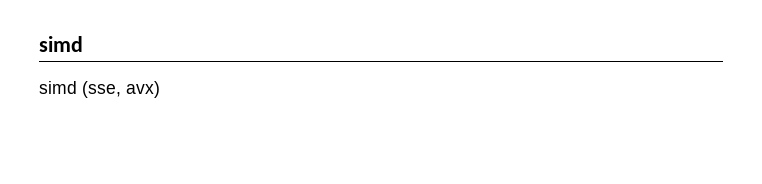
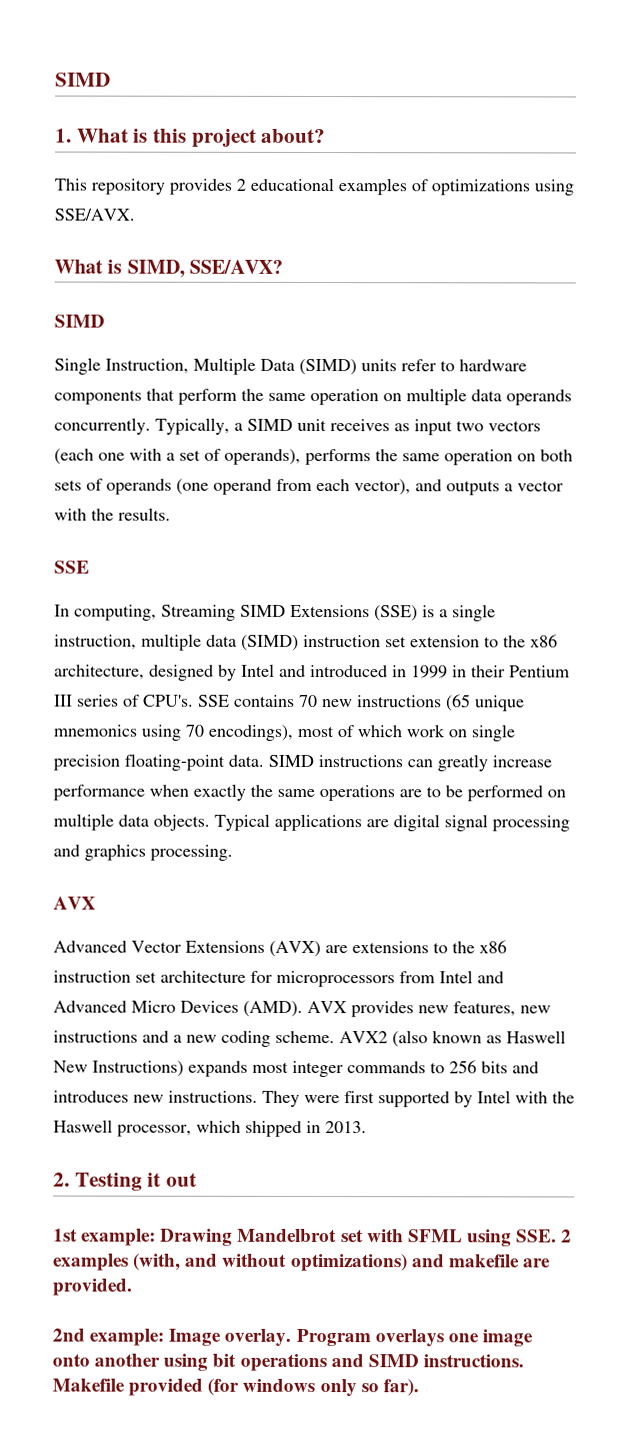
[39,36,83,52] [39,81,160,98] simd // simd (sse, avx) -> [55,72,111,87] [55,128,327,148] [54,177,574,196] [54,208,135,221] [54,259,284,278] [54,314,105,328] [54,357,527,376] [54,388,572,406] [54,417,541,436] [54,448,573,466] [54,478,564,496] [54,507,171,521] [54,560,90,574] [54,604,496,622] [54,633,558,651] [54,663,570,681] [54,694,525,712] [53,724,515,742] [53,753,552,772] [53,783,566,802] [53,813,570,832] [53,844,233,861] [53,896,96,910] [53,940,507,958] [53,970,504,988] [53,1000,551,1018] [53,1030,566,1048] [53,1060,539,1078] [53,1090,575,1108] [53,1119,367,1137] [53,1172,198,1191] [53,1228,573,1247] [53,1253,551,1272] [52,1278,133,1296] [52,1328,533,1347] [52,1353,524,1372] [52,1378,419,1397] SIMD // 1. What is this project about? // This repository provides 2 educational examples of optimizations using SSE/AVX. // What is SIMD, SSE/AVX? // SIMD // Single Instruction, Multiple Data (SIMD) units refer to hardware components that perform the same operation on multiple data operands concurrently. Typically, a SIMD unit receives as input two vectors (each one with a set of operands), performs the same operation on both sets of operands (one operand from each vector), and outputs a vector with the results. // SSE // In computing, Streaming SIMD Extensions (SSE) is a single instruction, multiple data (SIMD) instruction set extension to the x86 architecture, designed by Intel and introduced in 1999 in their Pentium III series of CPU's. SSE contains 70 new instructions (65 unique mnemonics using 70 encodings), most of which work on single precision floating-point data. SIMD instructions can greatly increase performance when exactly the same operations are to be performed on multiple data objects. Typical applications are digital signal processing and graphics processing. // AVX // Advanced Vector Extensions (AVX) are extensions to the x86 instruction set architecture for microprocessors from Intel and Advanced Micro Devices (AMD). AVX provides new features, new instructions and a new coding scheme. AVX2 (also known as Haswell New Instructions) expands most integer commands to 256 bits and introduces new instructions. They were first supported by Intel with the Haswell processor, which shipped in 2013. // 2. Testing it out // 1st example: Drawing Mandelbrot set with SFML using SSE. 2 examples (with, and without optimizations) and makefile are provided. // 2nd example: Image overlay. Program overlays one image onto another using bit operations and SIMD instructions. Makefile provided (for windows only so far).

